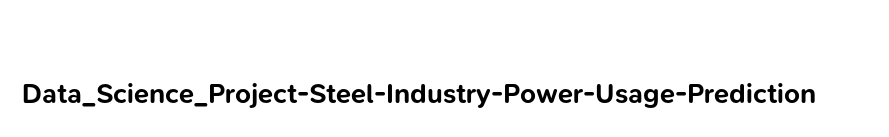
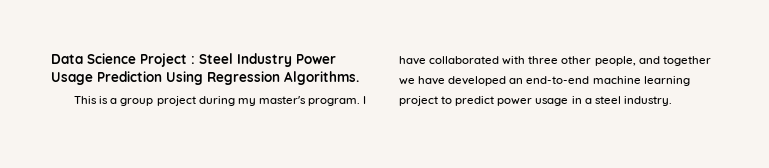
[22,83,816,109] Data_Science_Project-Steel-Industry-Power-Usage-Prediction -> [51,53,336,67] [51,71,359,85] [74,96,367,106] [399,56,711,66] [399,76,690,86] [399,96,672,106] Data Science Project : Steel Industry Power Usage Prediction Using Regression Algorithms. // This is a group project during my master's program. I have collaborated with three other people, and together we have developed an end-to-end machine learning project to predict power usage in a steel industry.

